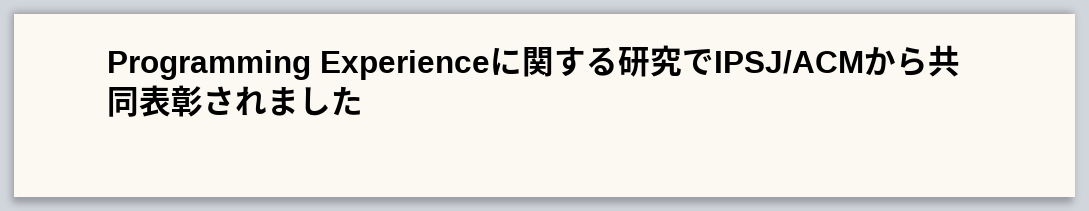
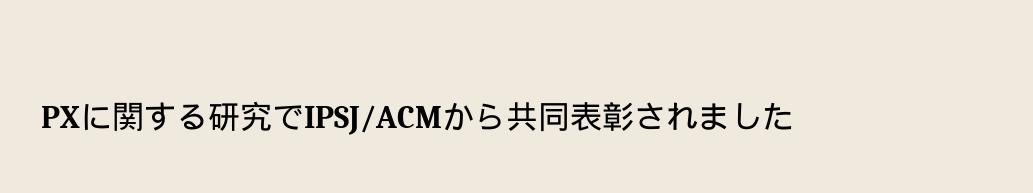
[107,50,490,80] Programming Experience -> [41,106,80,128] PX

